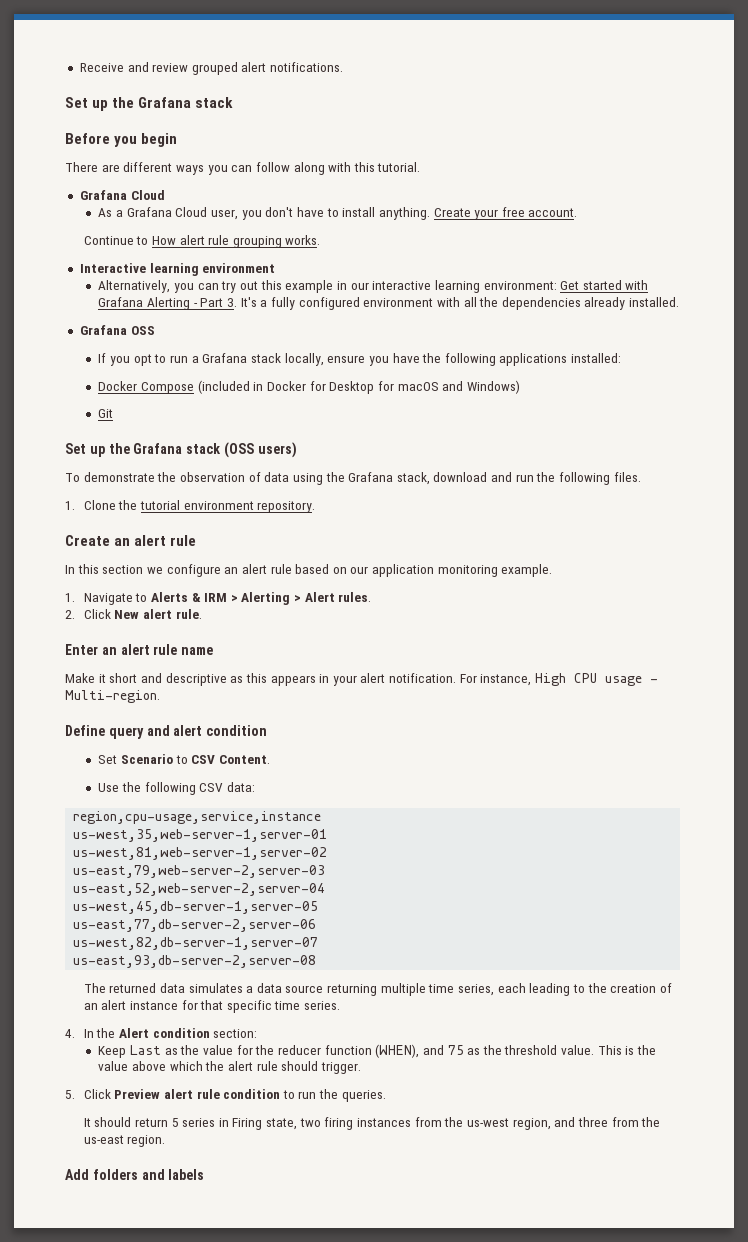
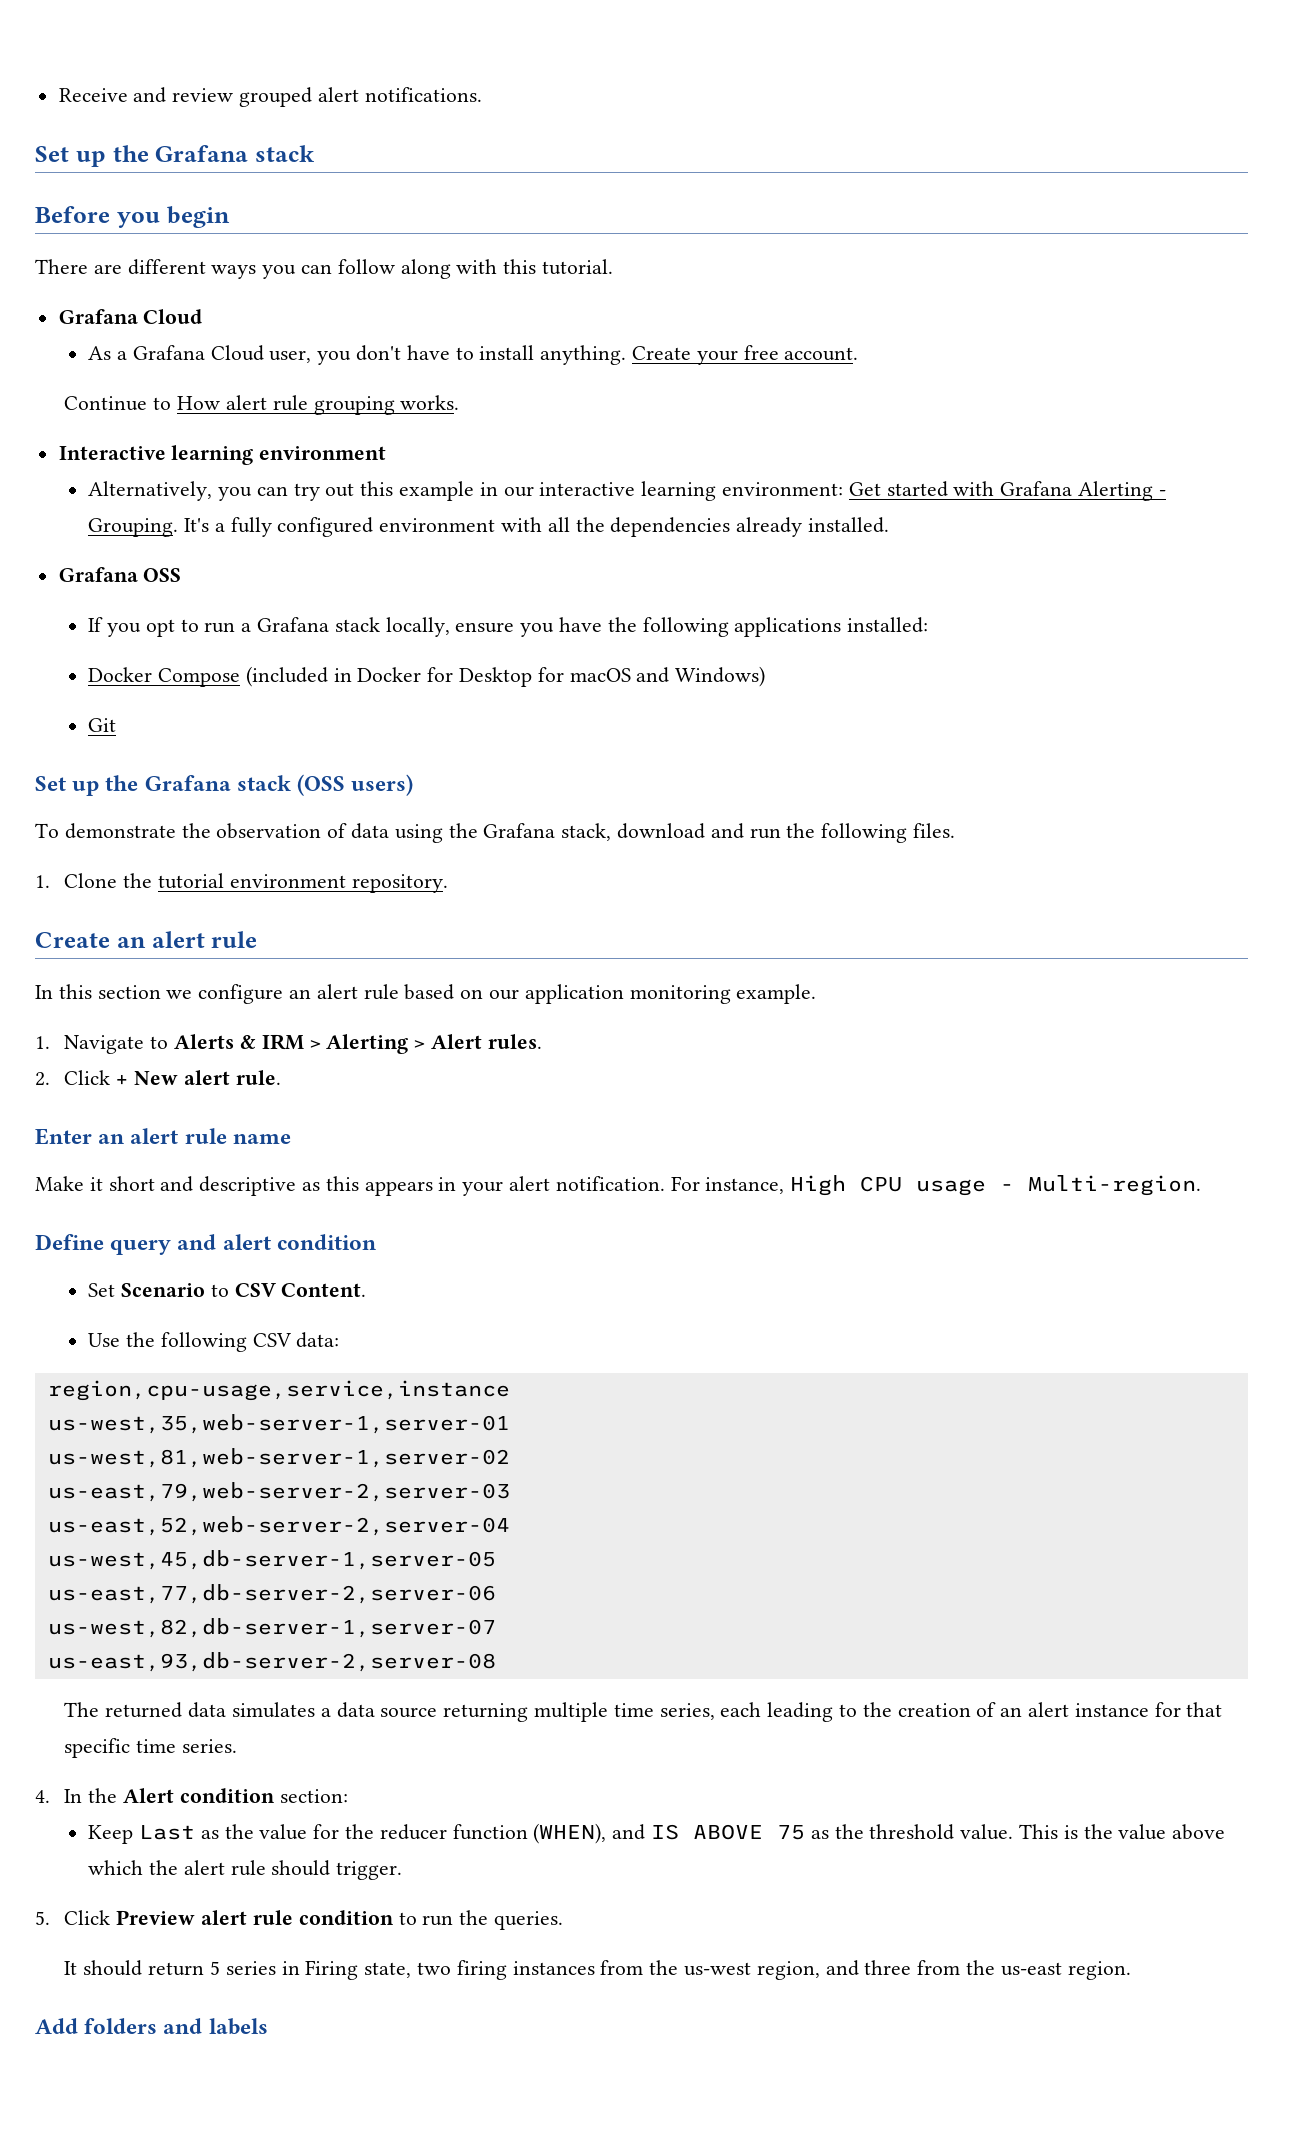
[200,298,237,307] Part 3. -> [88,518,179,537] Grouping.
(111, 614) none -> [116,1075,129,1085] +
(444, 1050) none -> [650,1824,763,1840] IS ABOVE

